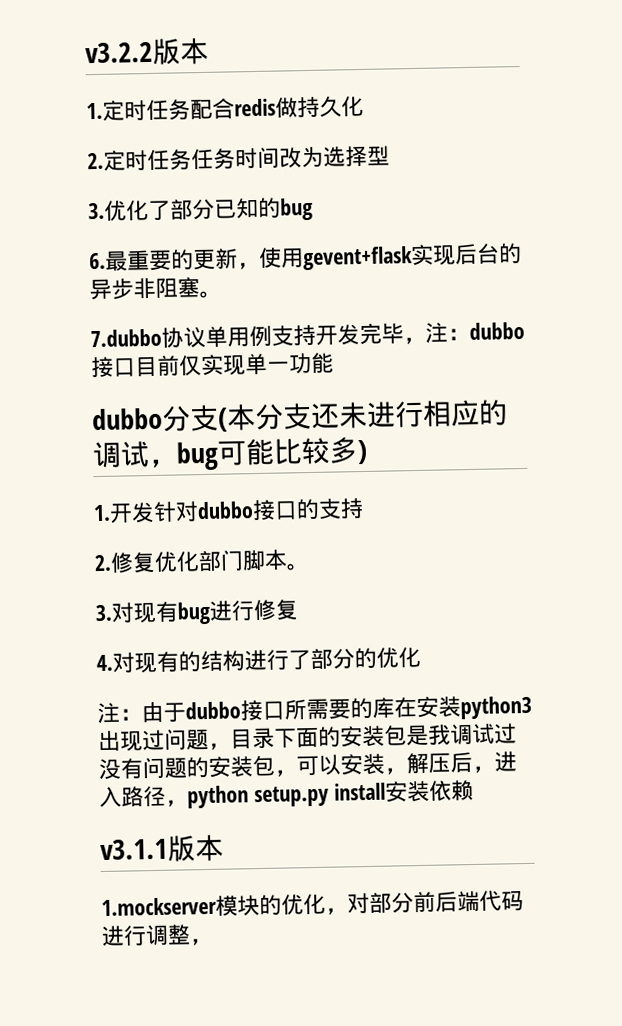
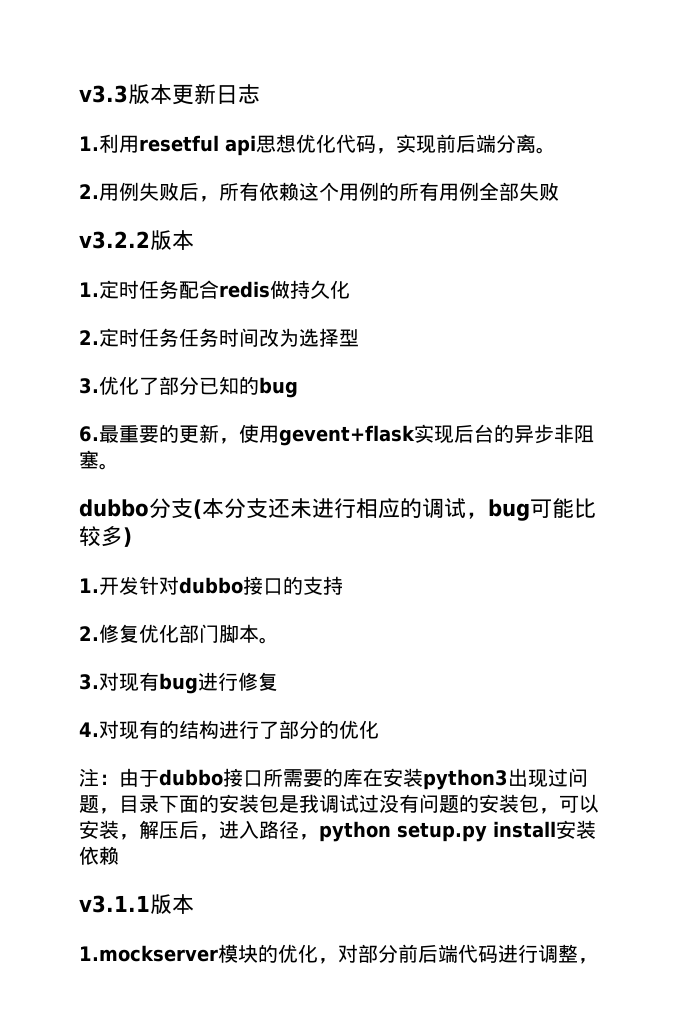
(85, 52) none -> [79,84,260,105] [79,134,556,156] [79,182,559,202] v3.3版本更新日志 // 1.利用resetful api思想优化代码，实现前后端分离。 // 2.用例失败后，所有依赖这个用例的所有用例全部失败 //
[90,321,525,349] [91,352,334,378] // 7.dubbo协议单用例支持开发完毕，注：dubbo接口目前仅实现单一功能 -> (119, 466) none

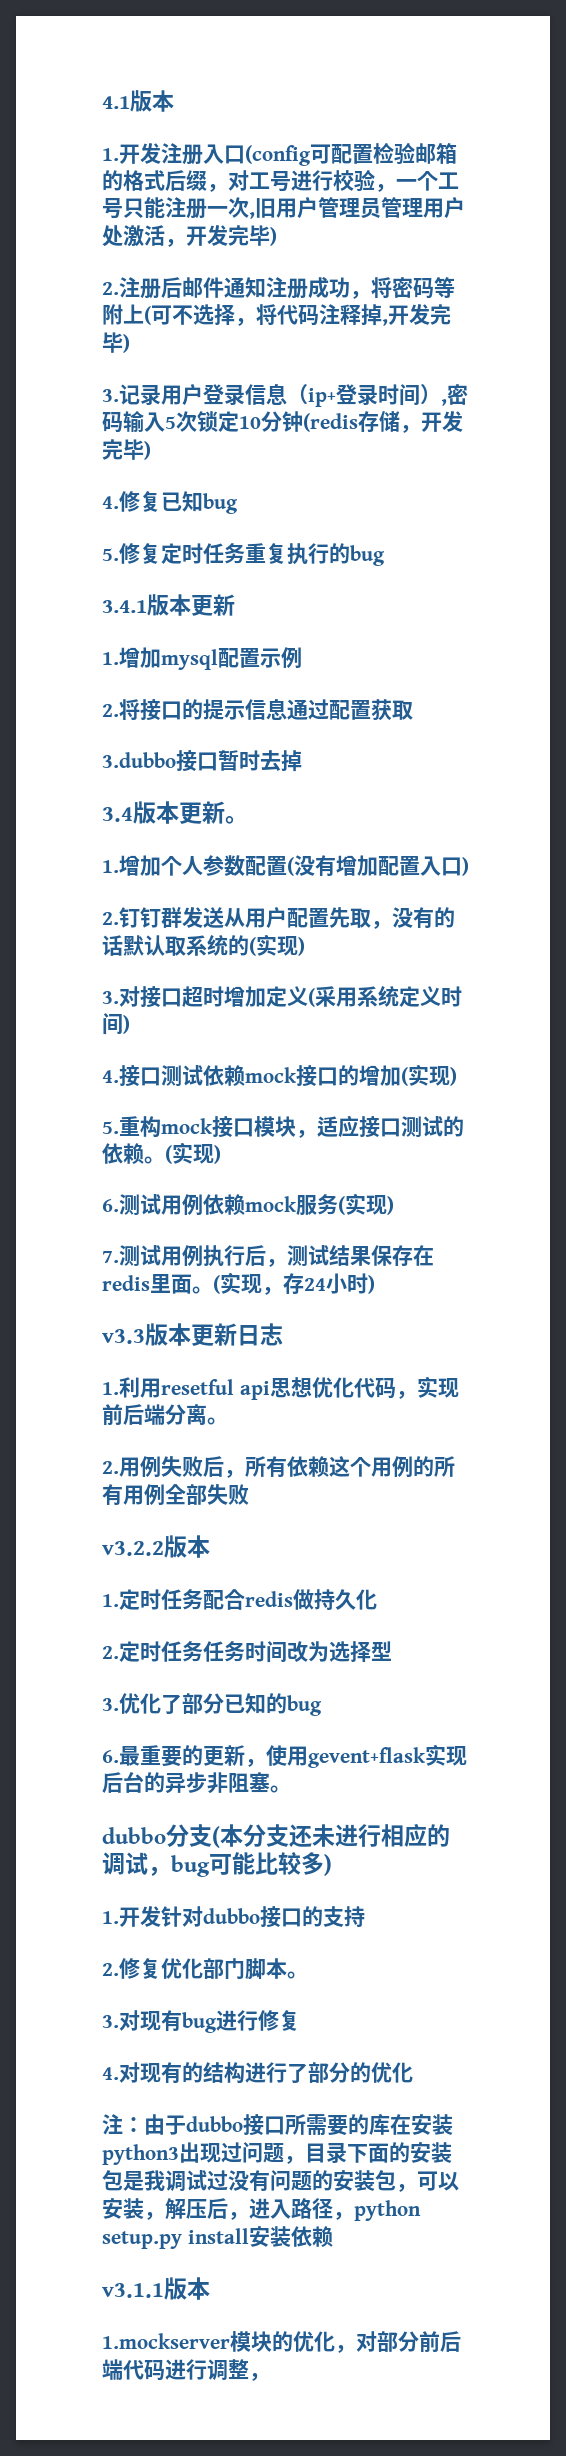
(79, 94) none -> [102,90,174,112] [102,142,457,166] [102,169,459,192] [102,197,465,219] [102,225,277,247] [102,276,455,299] [102,304,451,326] [102,332,130,353] [102,383,468,407] [102,411,463,433] [102,439,151,460] [102,491,238,514] [102,543,385,566] [102,594,235,616] [102,647,302,670] [102,698,413,721] [102,750,302,772] [102,801,248,824] [102,855,469,876] [102,907,455,929] [102,934,305,956] [102,985,462,1008] [102,1013,130,1035] [102,1064,457,1087] [102,1115,464,1138] [102,1142,221,1164] [102,1193,394,1216] [102,1245,434,1267] [102,1272,375,1295] 4.1版本 // 1.开发注册入口(config可配置检验邮箱的格式后缀，对工号进行校验，一个工号只能注册一次,旧用户管理员管理用户处激活，开发完毕) // 2.注册后邮件通知注册成功，将密码等附上(可不选择，将代码注释掉,开发完毕) // 3.记录用户登录信息（ip+登录时间）,密码输入5次锁定10分钟(redis存储，开发完毕) // 4.修复已知bug // 5.修复定时任务重复执行的bug // 3.4.1版本更新 // 1.增加mysql配置示例 // 2.将接口的提示信息通过配置获取 // 3.dubbo接口暂时去掉 // 3.4版本更新。 // 1.增加个人参数配置(没有增加配置入口) // 2.钉钉群发送从用户配置先取，没有的话默认取系统的(实现) // 3.对接口超时增加定义(采用系统定义时间) // 4.接口测试依赖mock接口的增加(实现) // 5.重构mock接口模块，适应接口测试的依赖。(实现) // 6.测试用例依赖mock服务(实现) // 7.测试用例执行后，测试结果保存在redis里面。(实现，存24小时) //

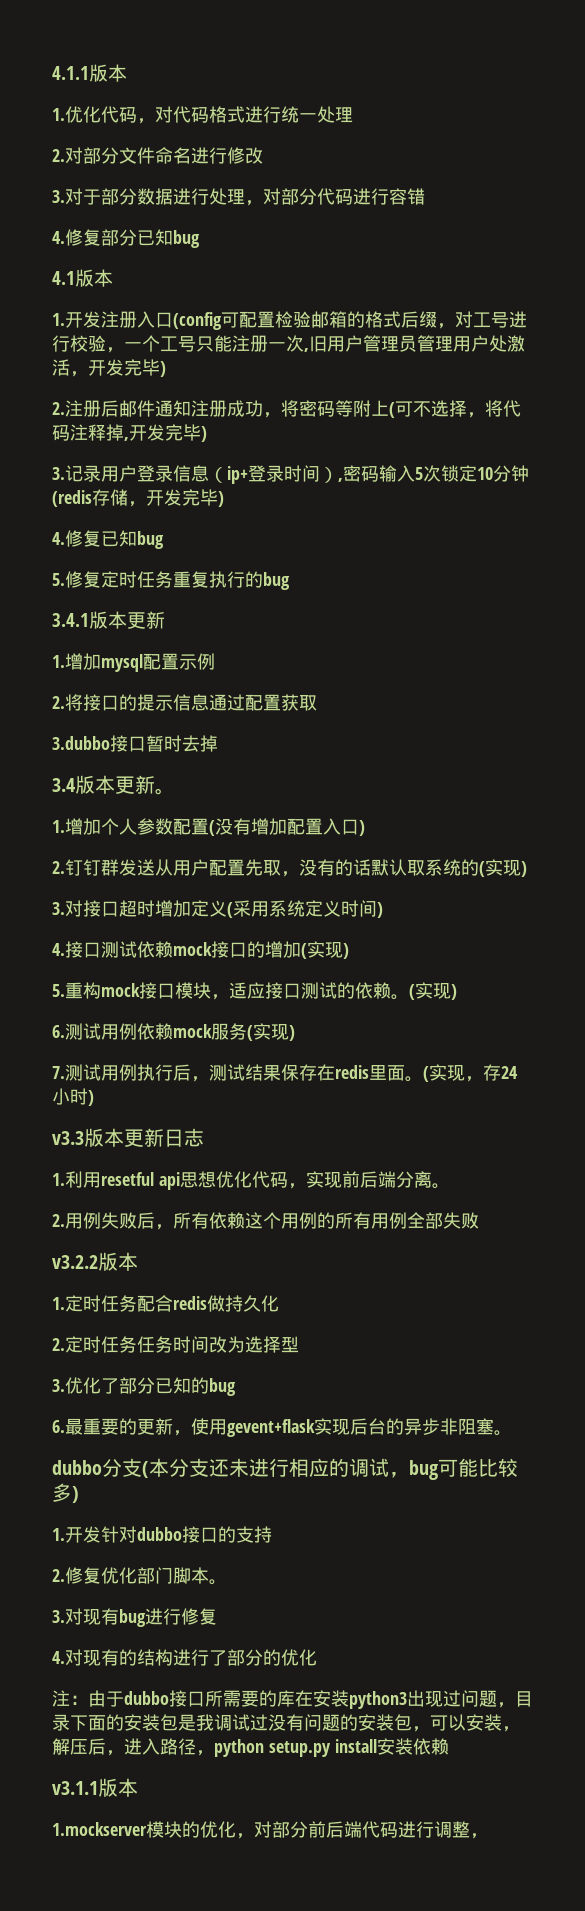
(102, 102) none -> [52,64,127,82] [52,106,353,124] [52,147,263,164] [52,188,425,206] [52,229,200,248] 4.1.1版本 // 1.优化代码，对代码格式进行统一处理 // 2.对部分文件命名进行修改 // 3.对于部分数据进行处理，对部分代码进行容错 // 4.修复部分已知bug //

